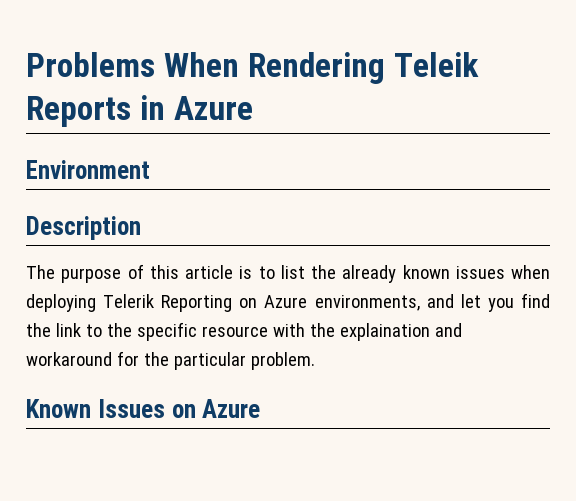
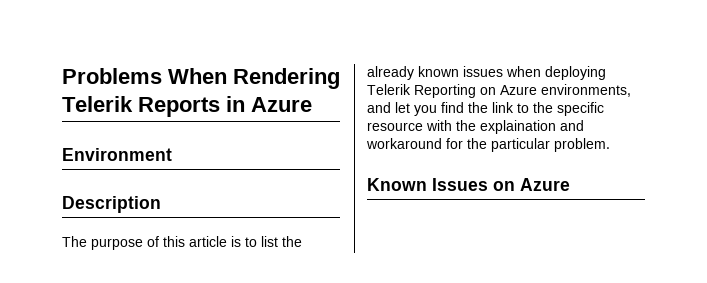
[394,52,480,77] Teleik -> [62,96,133,112] Telerik

